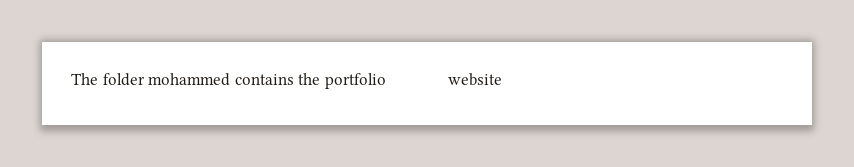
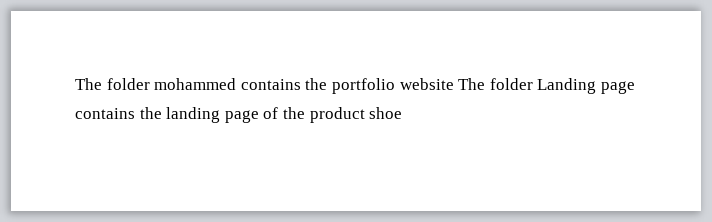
(502, 79) none -> [458,78,635,94] [75,107,403,123] The folder Landing page contains the landing page of the product shoe

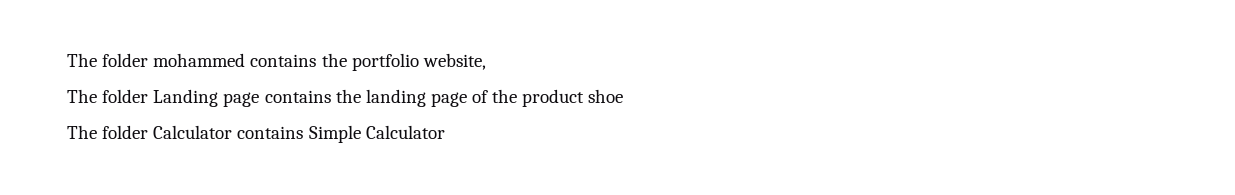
[399,78,454,90] website -> [422,53,486,70] website, //
(403, 113) none -> [67,125,445,143] // The folder Calculator contains Simple Calculator

